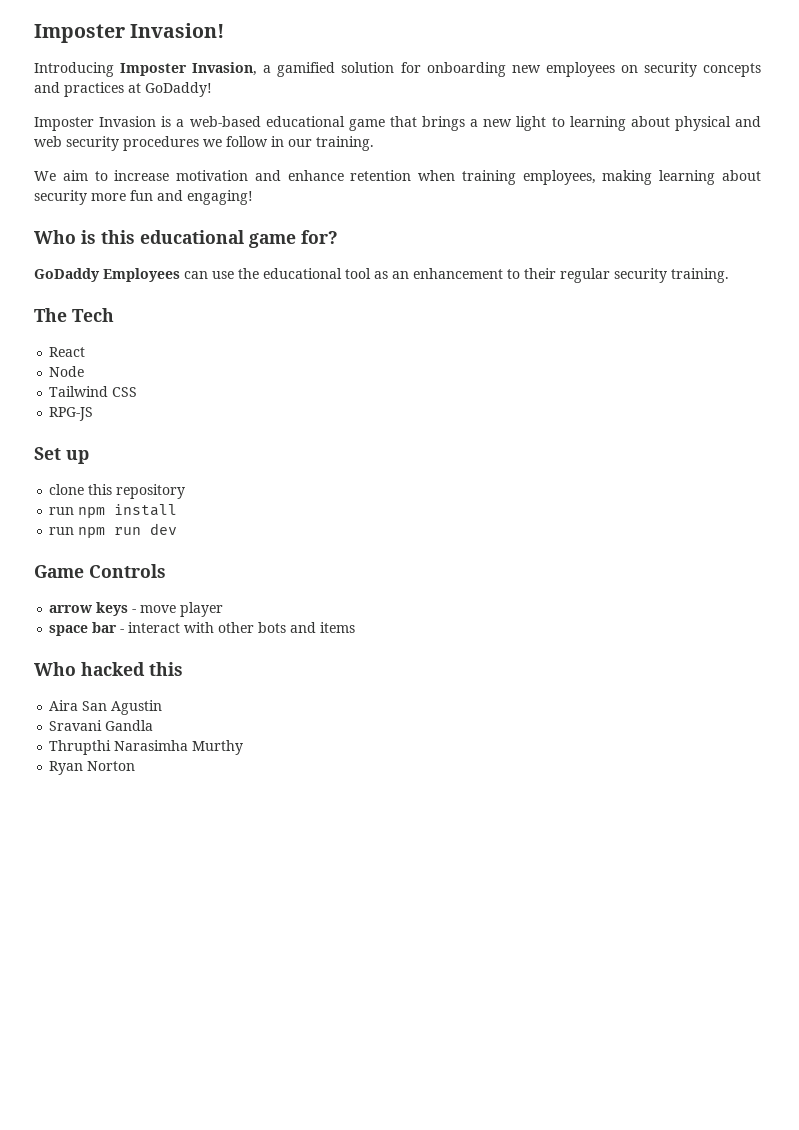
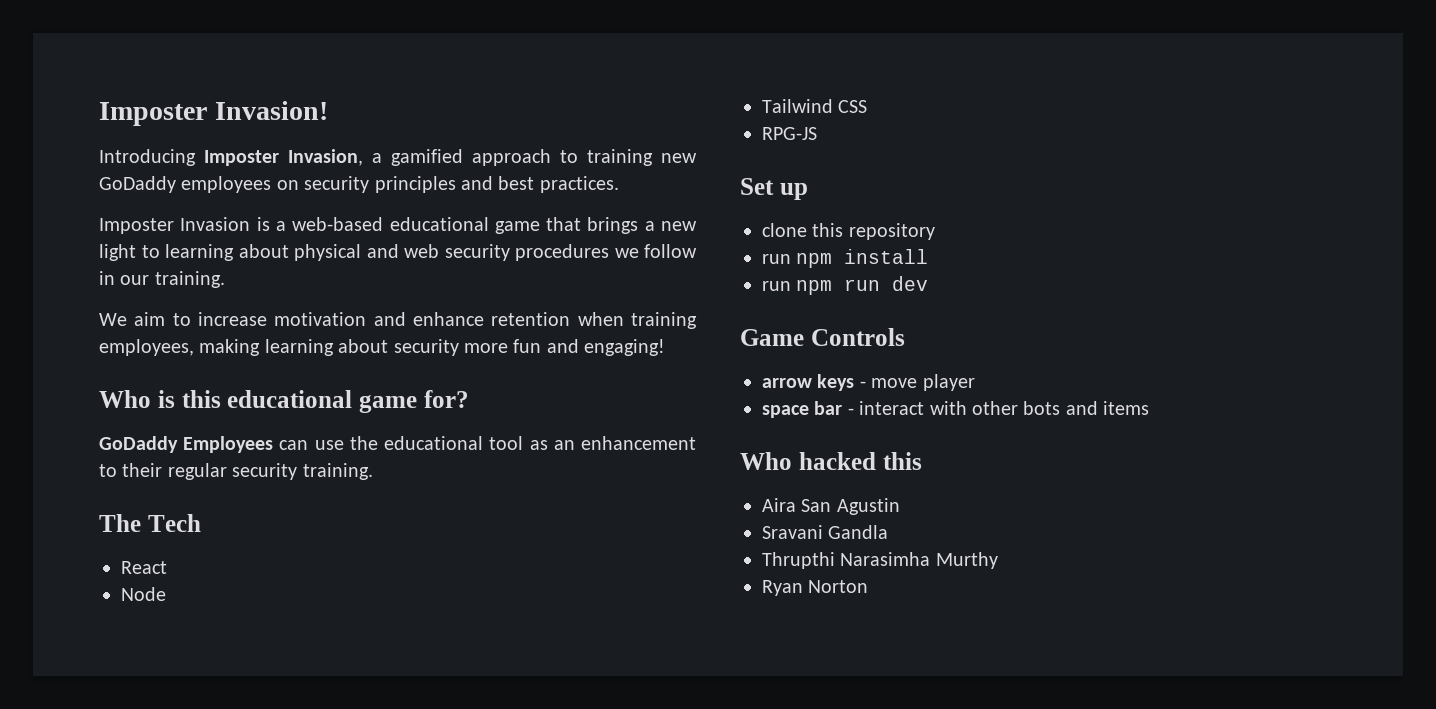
[341,62,762,77] [34,82,212,97] solution for onboarding new employees on security concepts and practices at GoDaddy! -> [472,149,697,166] [99,176,619,193] approach to training new GoDaddy employees on security principles and best practices.

